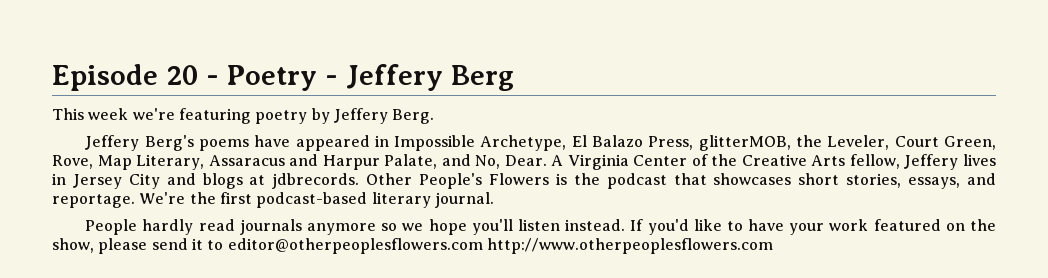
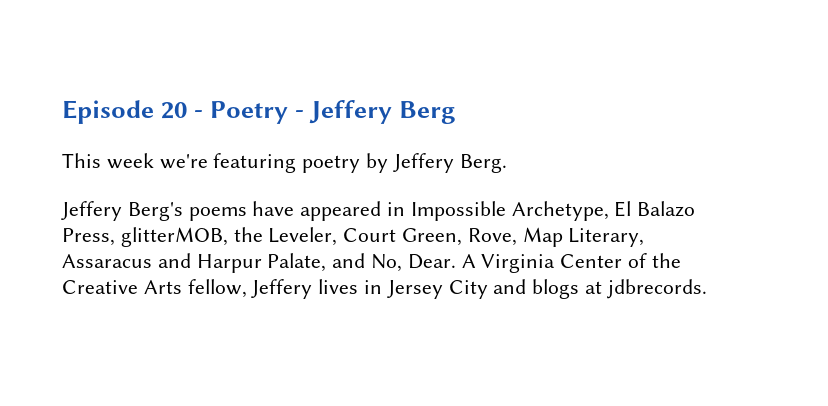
[366,173,997,189] [52,192,494,208] [85,219,997,235] [52,238,773,254] Other People's Flowers is the podcast that showcases short stories, essays, and reportage. We're the first podcast-based literary journal. // People hardly read journals anymore so we hope you'll listen instead. If you'd like to have your work featured on the show, please send it to editor@otherpeoplesflowers.com http://www.otherpeoplesflowers.com -> (707, 289) none

